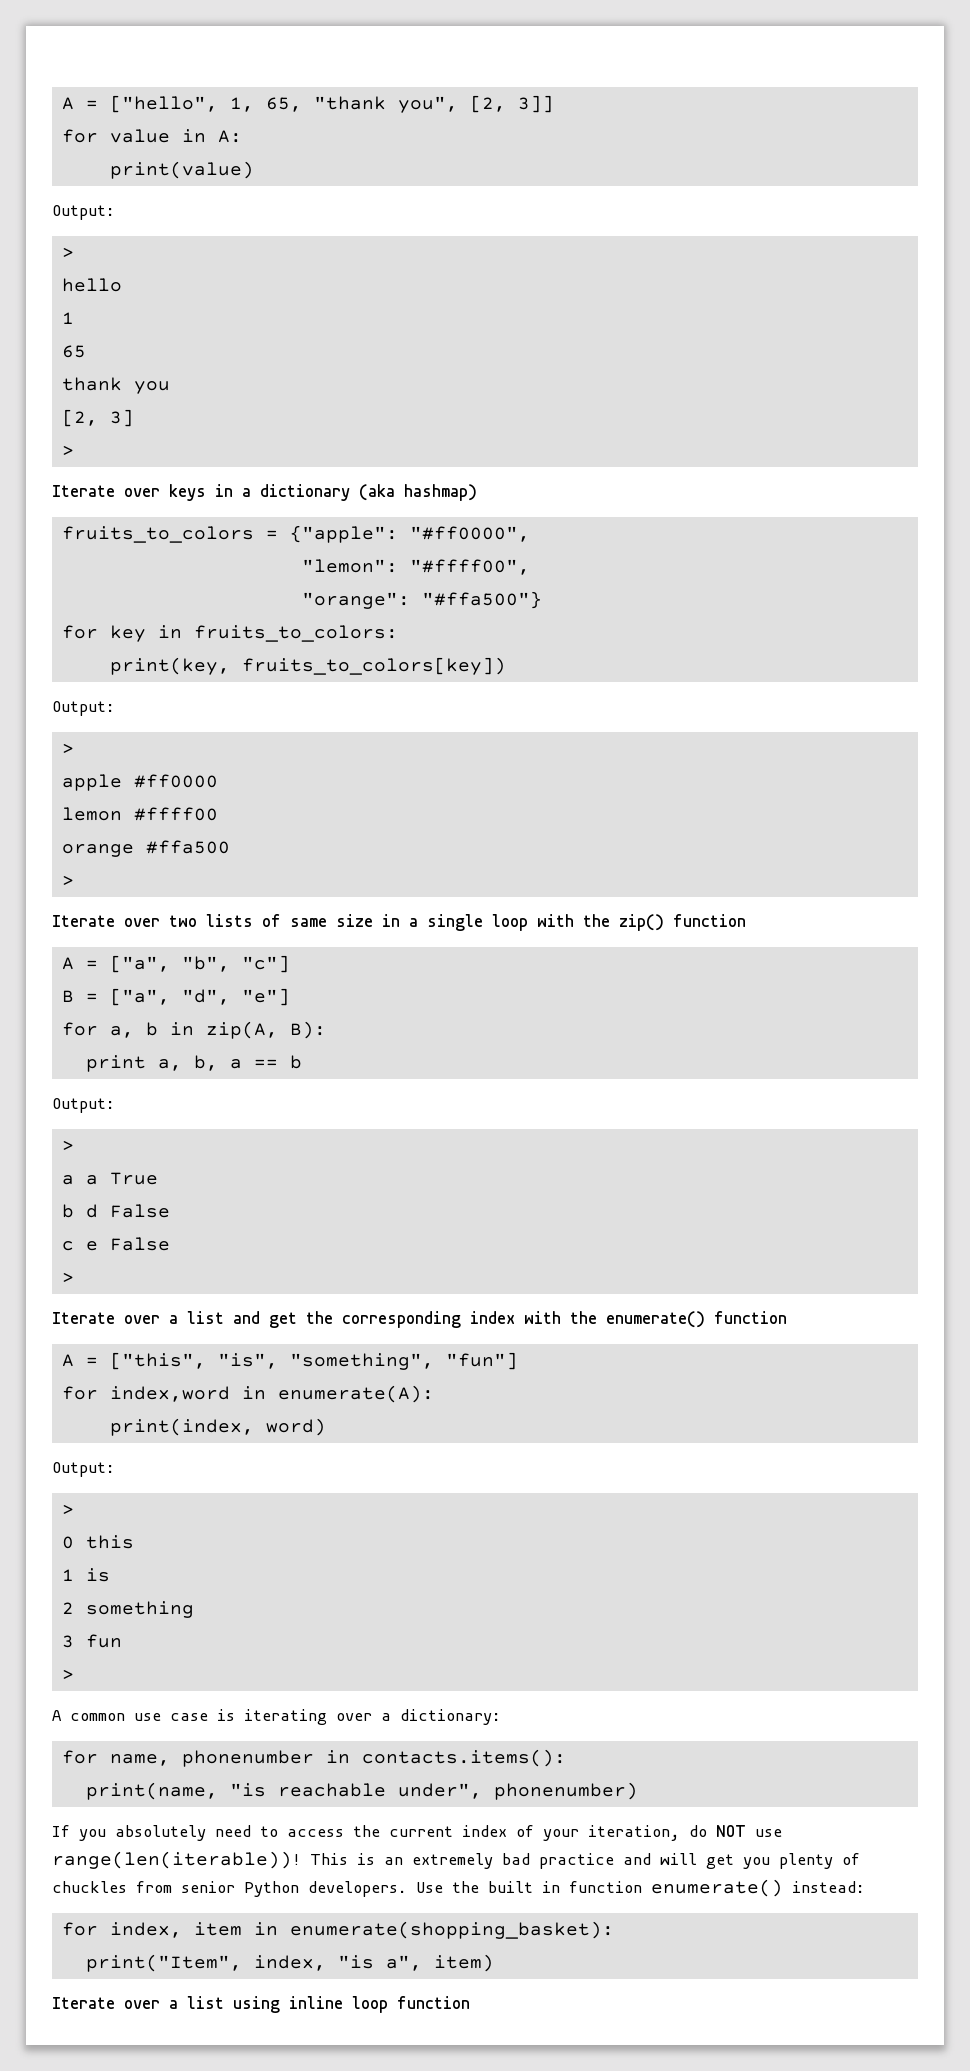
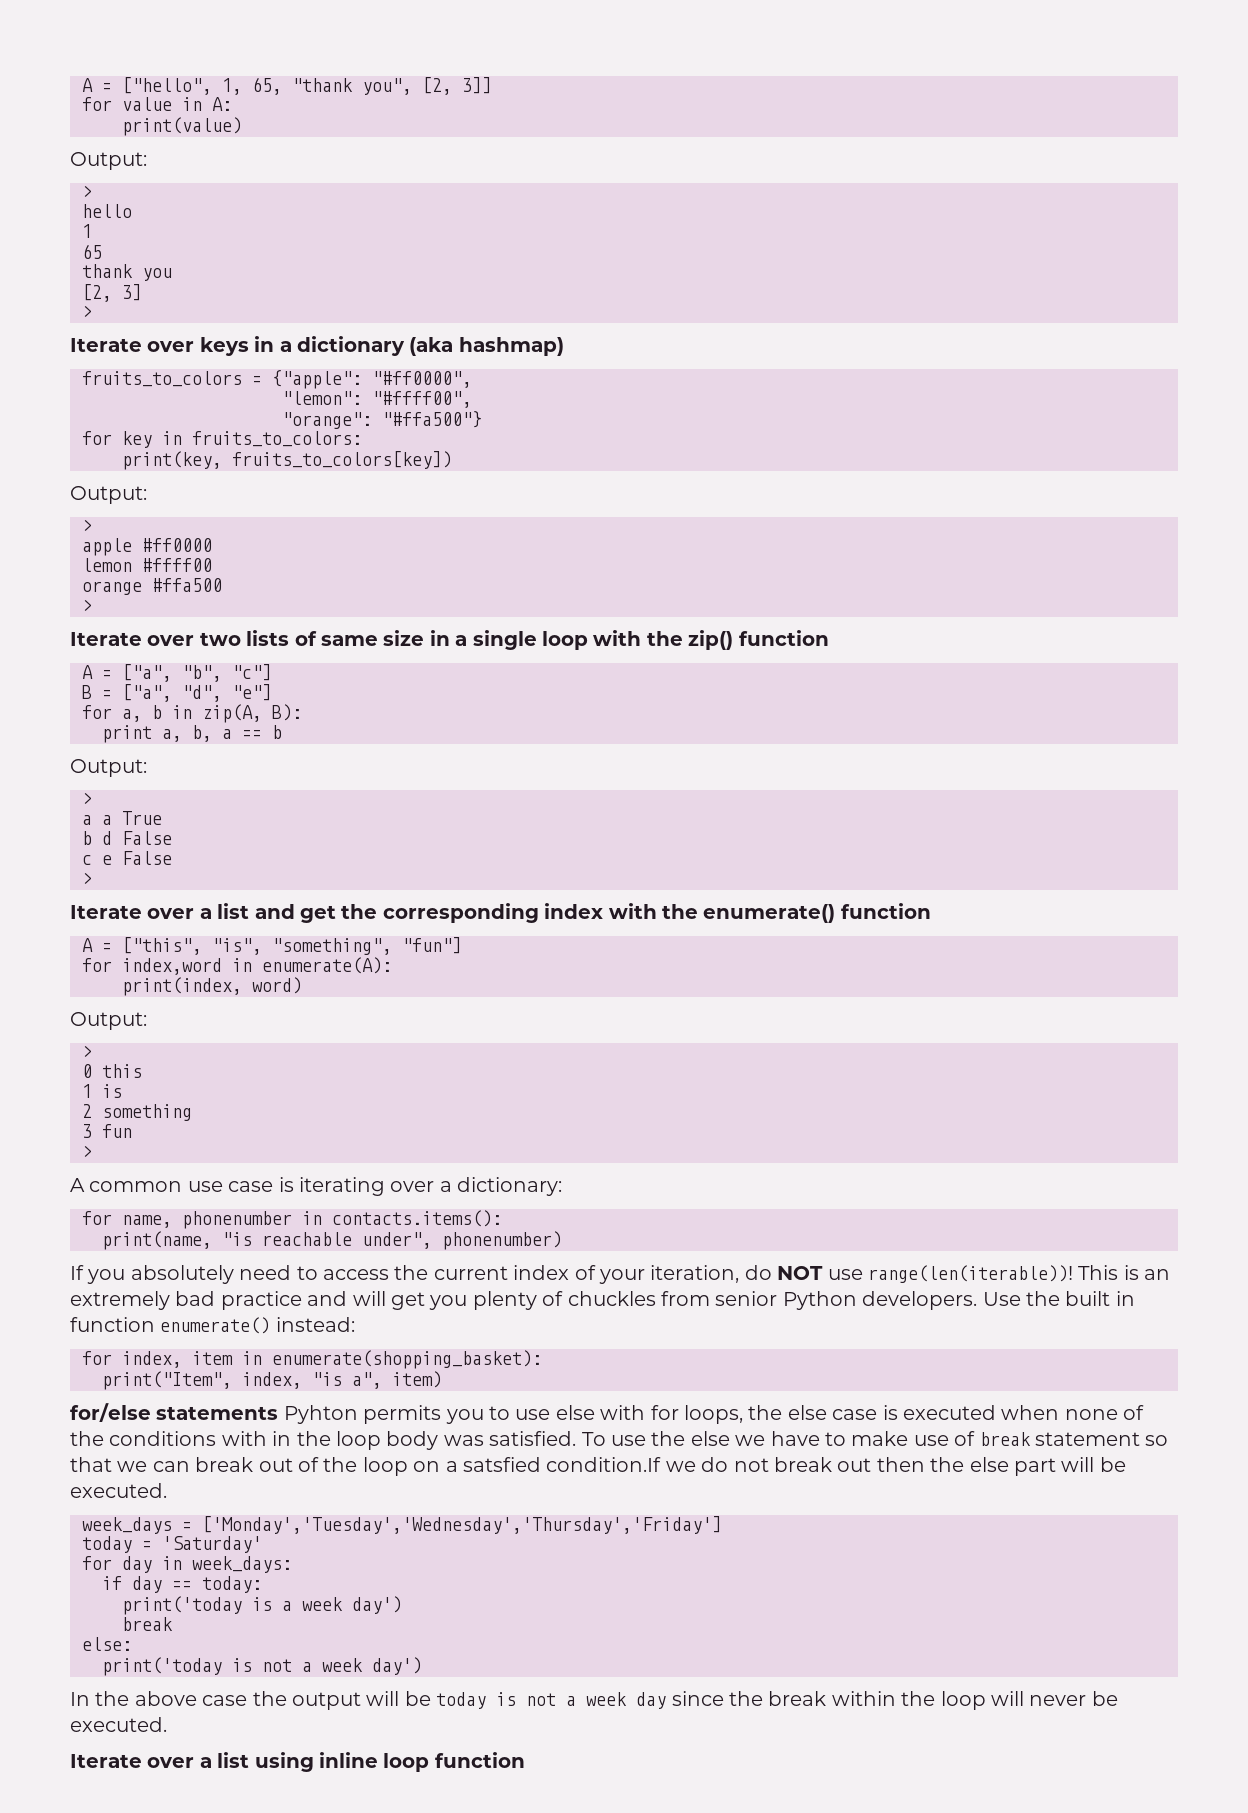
(494, 1963) none -> [70,1403,1145,1424] [70,1431,1169,1450] [70,1457,1126,1476] [70,1483,167,1498] [82,1516,722,1534] [82,1536,262,1553] [82,1556,292,1573] [102,1576,262,1593] [122,1596,402,1615] [122,1617,173,1631] [82,1637,132,1651] [102,1657,422,1676] [70,1691,1118,1710] [70,1717,167,1732] // for/else statements Pyhton permits you to use else with for loops, the else case is executed when none of the conditions with in the loop body was satisfied. To use the else we have to make use of break statement so that we can break out of the loop on a satsfied condition.If we do not break out then the else part will be executed. // week_days = ['Monday','Tuesday','Wednesday','Thursday','Friday'] // today = 'Saturday' // for day in week_days: // if day == today: // print('today is a week day') // break // else: // print('today is not a week day') // In the above case the output will be today is not a week day since the break within the loop will never be executed.

